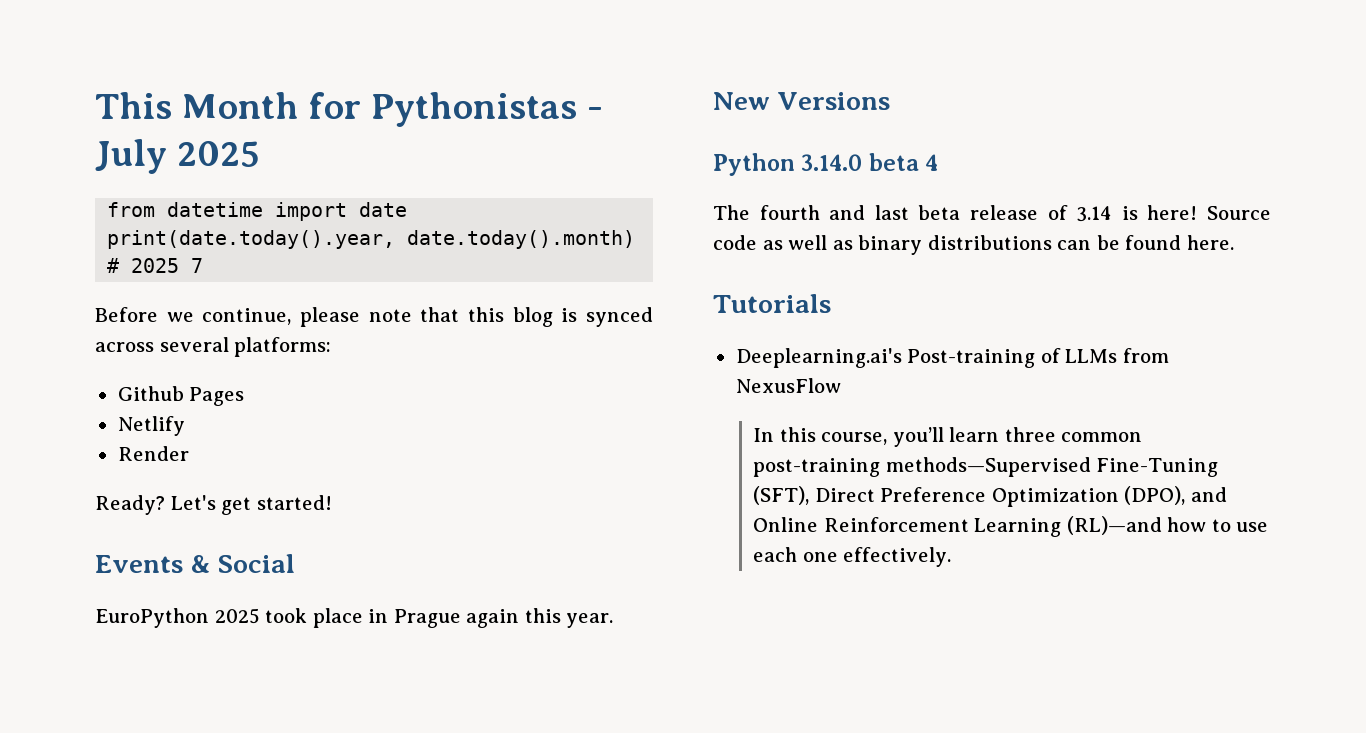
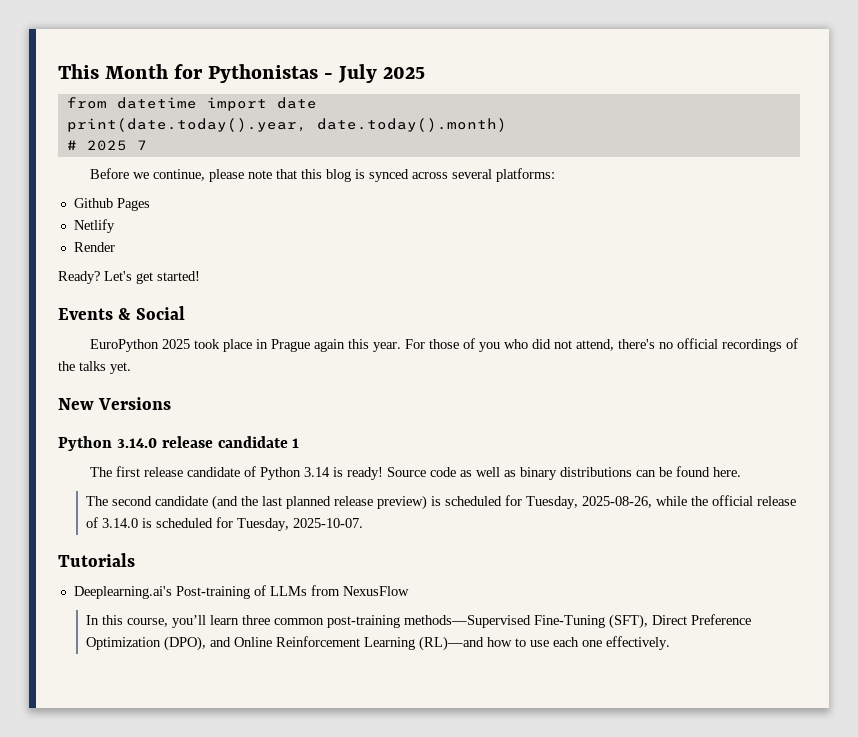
[713,92,891,110] [713,153,939,176] [713,205,1068,220] // New Versions // Python 3.14.0 beta 4 // The fourth and last beta release of -> [405,338,799,352] [58,361,131,374] [58,397,172,410] [58,436,300,451] [90,466,302,480] For those of you who did not attend, there's no official recordings of the talks yet. // New Versions // Python 3.14.0 release candidate 1 // The first release candidate of Python
[1147,205,1198,220] here! -> [347,467,384,480] ready!
(1234, 242) none -> [86,495,797,510] [86,517,364,531] // The second candidate (and the last planned release preview) is scheduled for Tuesday, 2025-08-26, while the official release of 3.14.0 is scheduled for Tuesday, 2025-10-07.

